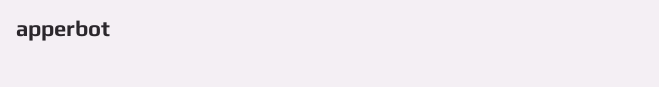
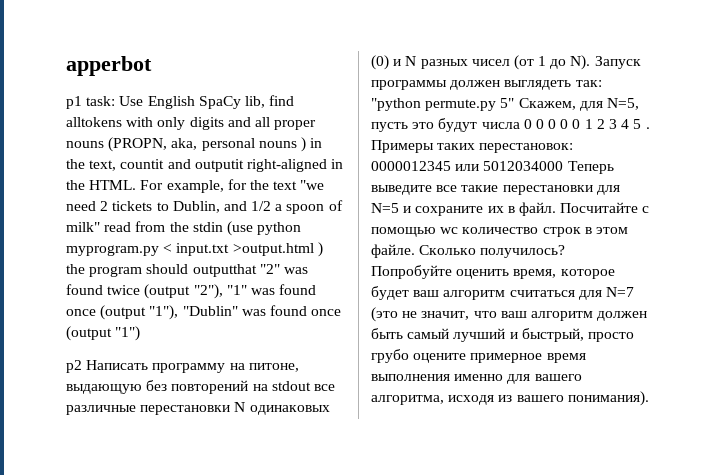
(110, 30) none -> [66,95,295,109] [66,117,317,130] [66,137,323,152] [66,159,344,172] [66,179,325,193] [66,200,343,214] [66,221,302,236] [66,242,323,257] [66,264,308,277] [66,284,317,299] [66,305,342,320] [66,326,141,341] [66,360,299,373] [66,380,335,394] [66,402,330,415] [371,55,641,70] [371,80,602,90] [371,98,639,111] [371,118,650,132] [371,140,574,153] [371,161,614,174] [371,185,620,195] [371,202,650,216] [371,227,628,237] [371,244,566,258] [371,265,615,279] [371,286,634,300] [371,307,648,322] [371,328,634,342] [371,349,586,363] [371,374,582,384] [371,391,649,406] // p1 task: Use English SpaCy lib, find alltokens with only digits and all proper nouns (PROPN, aka, personal nouns ) in the text, countit and outputit right-aligned in the HTML. For example, for the text "we need 2 tickets to Dublin, and 1/2 a spoon of milk" read from the stdin (use python myprogram.py < input.txt >output.html ) the program should outputthat "2" was found twice (output "2"), "1" was found once (output "1"), "Dublin" was found once (output "1") // p2 Написать программу на питоне, выдающую без повторений на stdout все различные перестановки N одинаковых (0) и N разных чисел (от 1 до N). Запуск программы должен выглядеть так: "python permute.py 5" Скажем, для N=5, пусть это будут числа 0 0 0 0 0 1 2 3 4 5 . Примеры таких перестановок: 0000012345 или 5012034000 Теперь выведите все такие перестановки для N=5 и сохраните их в файл. Посчитайте с помощью wc количество строк в этом файле. Сколько получилось? Попробуйте оценить время, которое будет ваш алгоритм считаться для N=7 (это не значит, что ваш алгоритм должен быть самый лучший и быстрый, просто грубо оцените примерное время выполнения именно для вашего алгоритма, исходя из вашего понимания).

